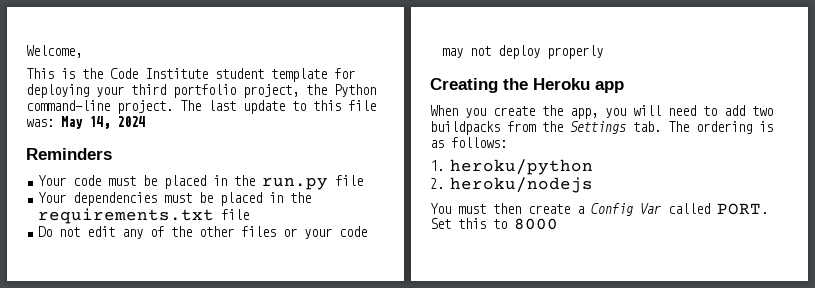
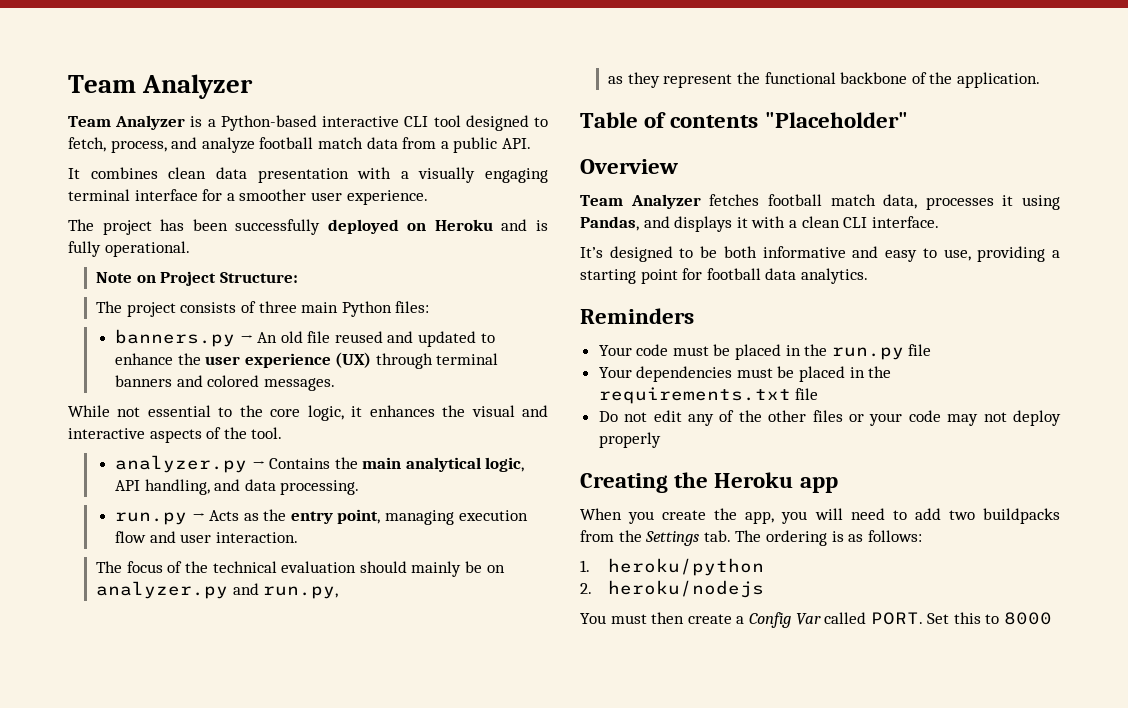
[26,45,82,58] [26,68,355,82] [26,84,376,98] [26,100,376,114] [26,116,145,129] Welcome, // This is the Code Institute student template for deploying your third portfolio project, the Python command-line project. The last update to this file was: May 14, 2024 -> [68,74,254,99] [68,115,548,131] [68,137,531,153] [68,167,548,183] [68,189,428,205] [68,219,548,235] [68,241,190,257] [96,271,299,286] [96,301,430,317] [114,329,495,347] [114,352,499,369] [114,375,335,391] [68,405,548,421] [68,427,283,443] [114,455,525,473] [114,479,360,495] [114,509,528,525] [114,531,298,543] [96,561,505,577] [96,581,339,599] [608,72,1040,88] [580,112,908,128] [580,159,678,174] [580,194,1060,210] [580,216,939,232] [580,246,1060,262] [580,268,868,284] Team Analyzer // Team Analyzer is a Python-based interactive CLI tool designed to fetch, process, and analyze football match data from a public API. // It combines clean data presentation with a visually engaging terminal interface for a smoother user experience. // The project has been successfully deployed on Heroku and is fully operational. // Note on Project Structure: // The project consists of three main Python files: // banners.py → An old file reused and updated to enhance the user experience (UX) through terminal banners and colored messages. // While not essential to the core logic, it enhances the visual and interactive aspects of the tool. // analyzer.py → Contains the main analytical logic, API handling, and data processing. // run.py → Acts as the entry point, managing execution flow and user interaction. // The focus of the technical evaluation should mainly be on analyzer.py and run.py, // as they represent the functional backbone of the application. // Table of contents "Placeholder" // Overview // Team Analyzer fetches football match data, processes it using Pandas, and displays it with a clean CLI interface. // It’s designed to be both informative and easy to use, providing a starting point for football data analytics.

